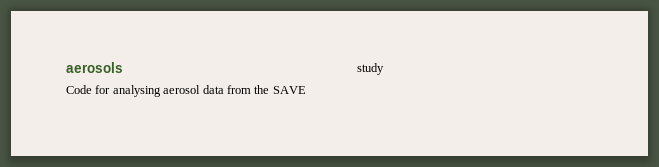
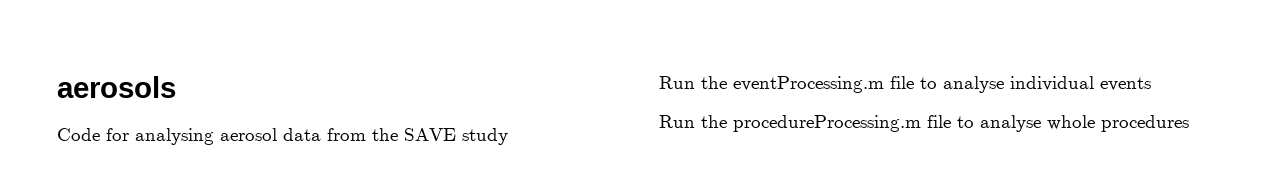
(384, 69) none -> [659,76,1151,93] [659,115,1189,132] // Run the eventProcessing.m file to analyse individual events // Run the procedureProcessing.m file to analyse whole procedures

